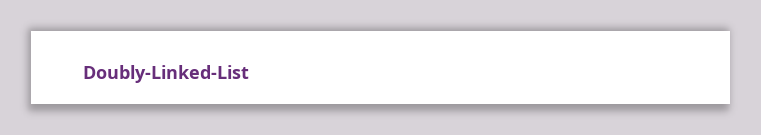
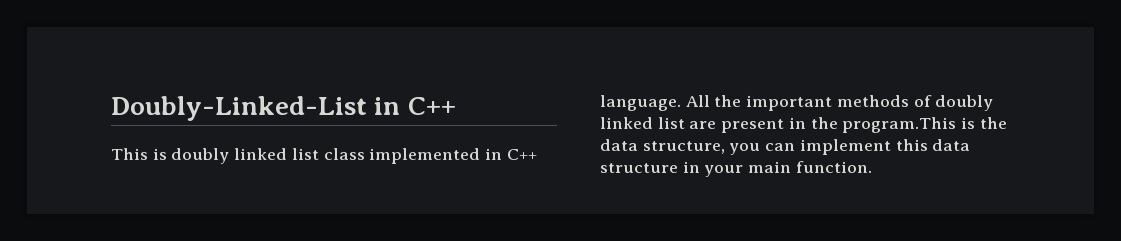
(249, 74) none -> [374,97,456,115] [111,148,537,164] [600,95,994,111] [600,117,1007,133] [600,139,971,155] [600,161,872,177] in C++ // This is doubly linked list class implemented in C++ language. All the important methods of doubly linked list are present in the program.This is the data structure, you can implement this data structure in your main function.

